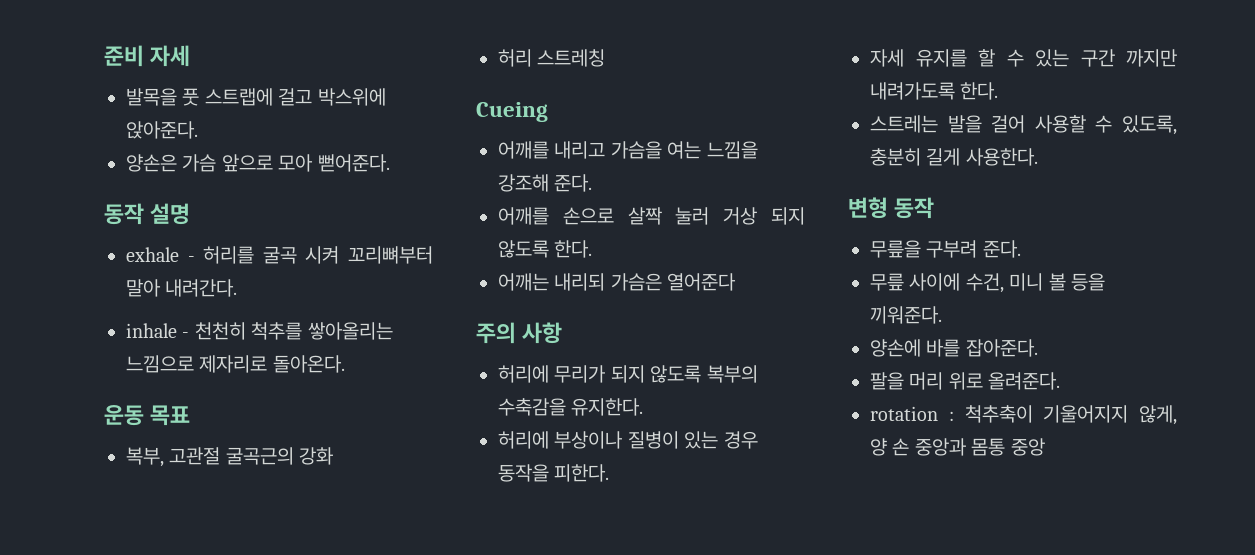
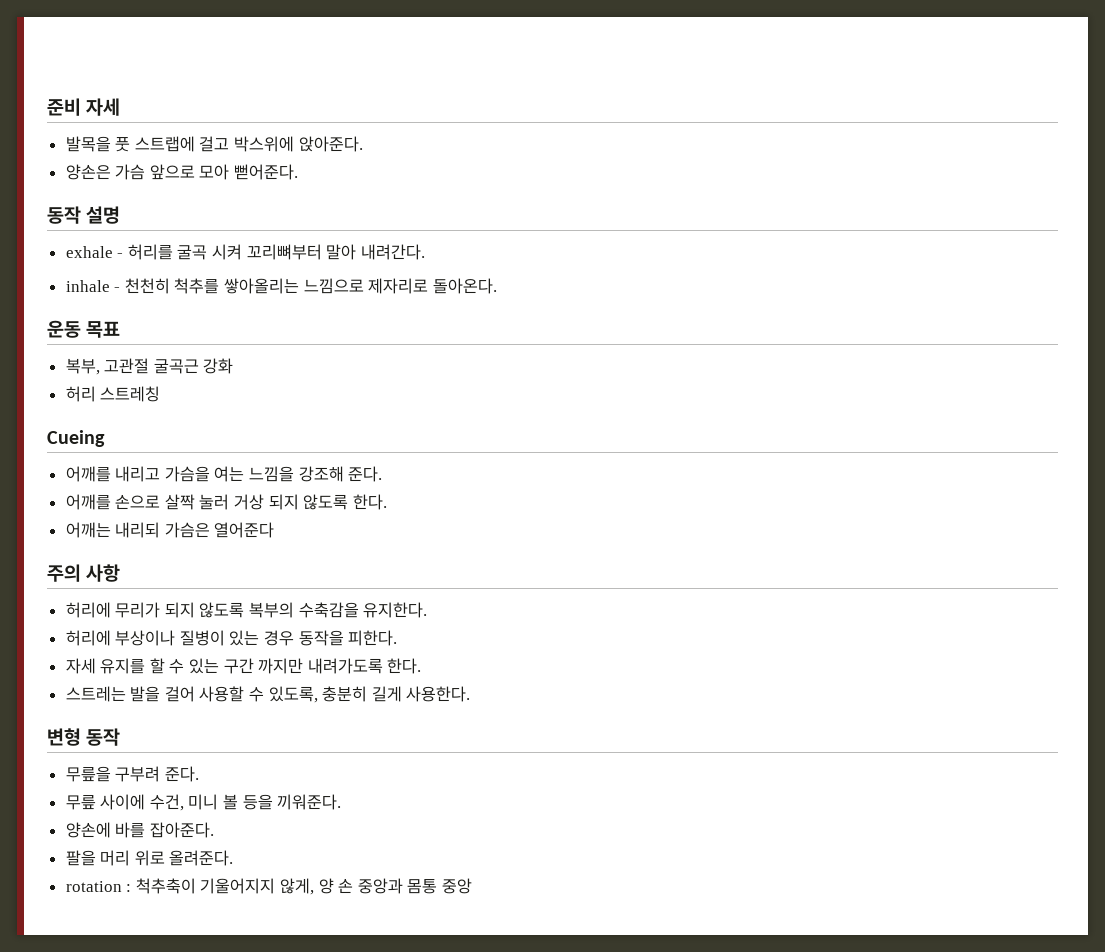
[225,447,294,465] 굴곡근의 -> [153,359,199,374] 굴곡근

